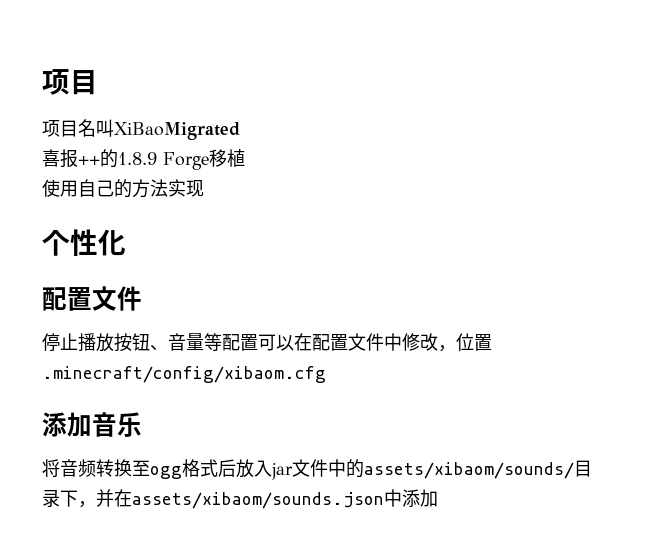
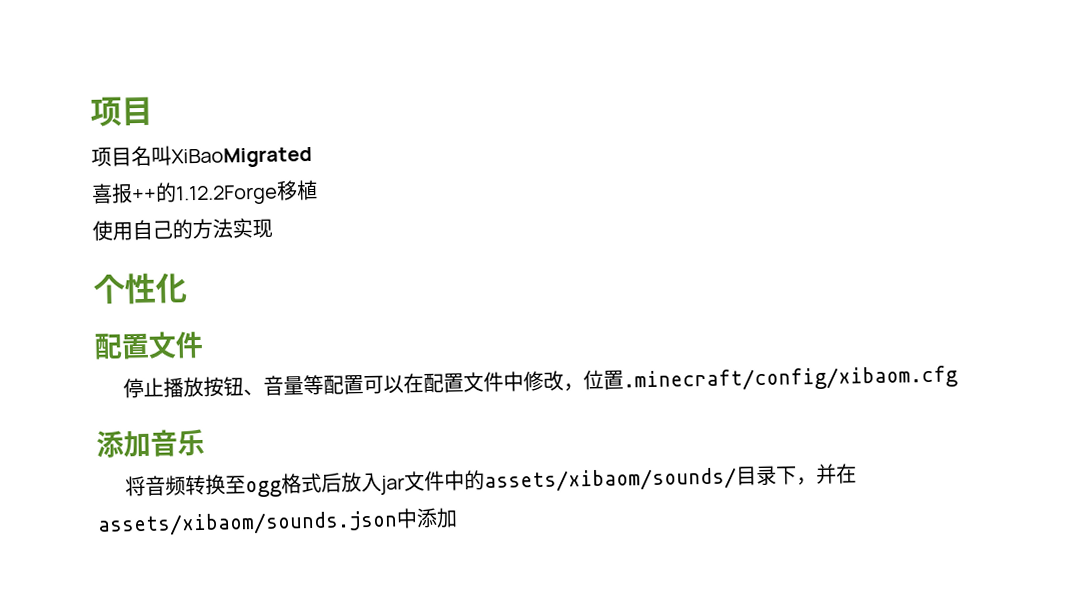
[118,152,209,170] 1.8.9 Forge -> [175,184,278,206] 1.12.2Forge

